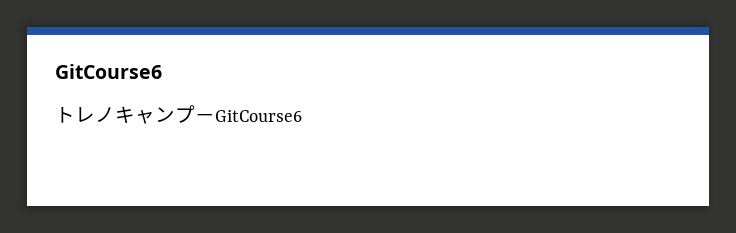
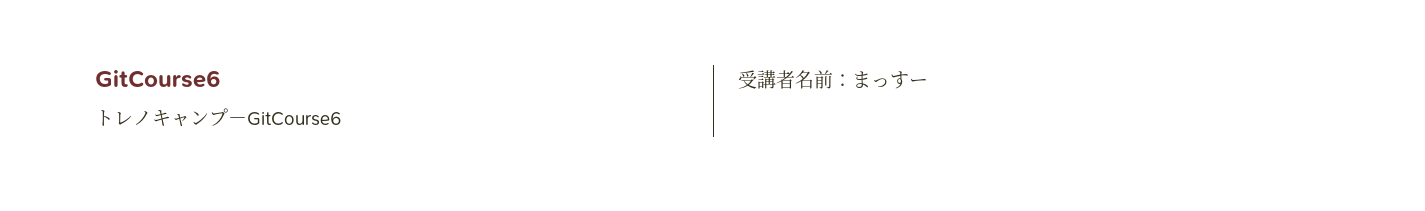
(302, 116) none -> [738,70,928,89] // 受講者名前：まっすー

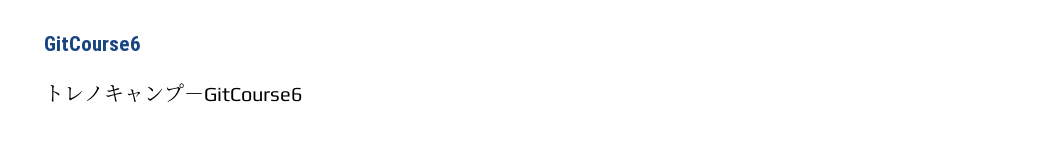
[738,70,928,89] // 受講者名前：まっすー -> (303, 94) none

